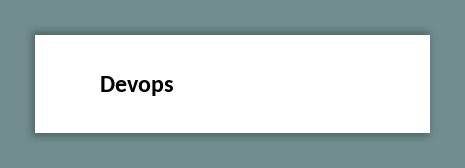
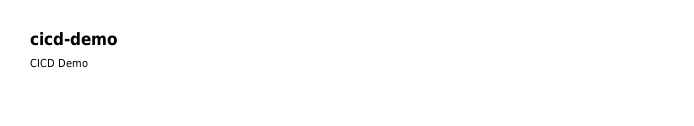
[100,76,174,96] Devops -> [30,32,118,46] [30,58,88,68] cicd-demo // CICD Demo

